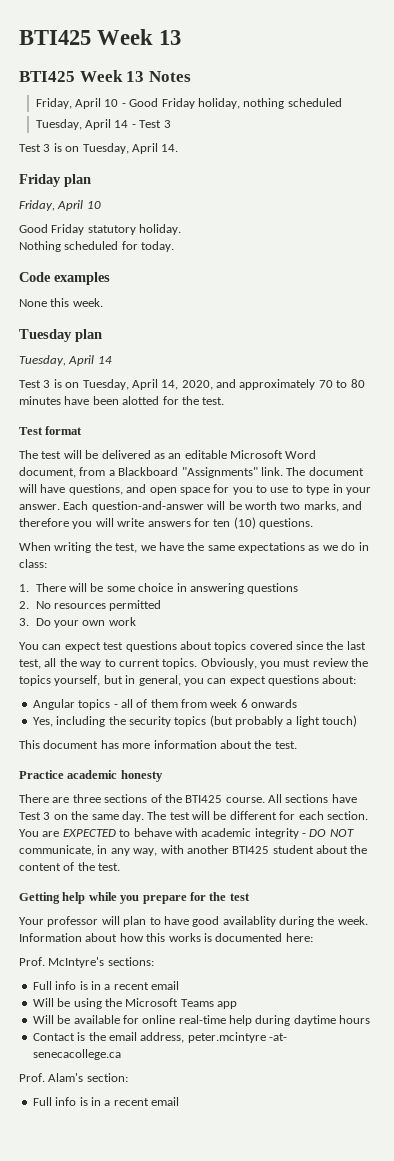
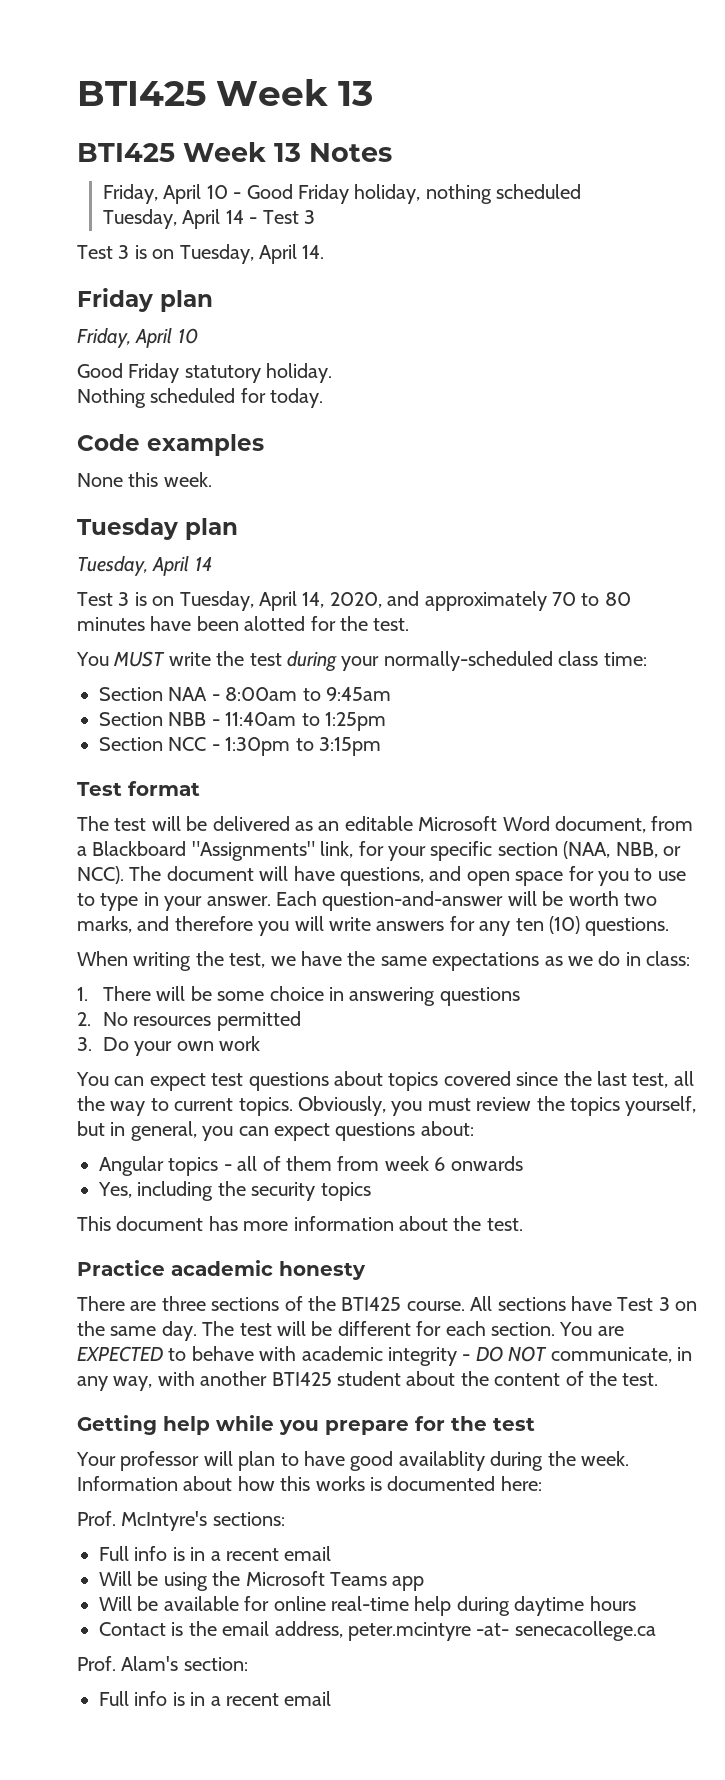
(225, 401) none -> [76,651,647,672] [99,687,391,701] [99,712,386,731] [99,737,381,756] // You MUST write the test during your normally-scheduled class time: // Section NAA - 8:00am to 9:45am // Section NBB - 11:40am to 1:25pm // Section NCC - 1:30pm to 3:15pm
[260,467,283,476] link. -> [320,841,681,861] [77,866,124,884] link, for your specific section (NAA, NBB, or NCC).
(210, 522) none -> [479,921,511,936] any
[209,715,358,727] (but probably a light touch) -> (371, 1191) none

